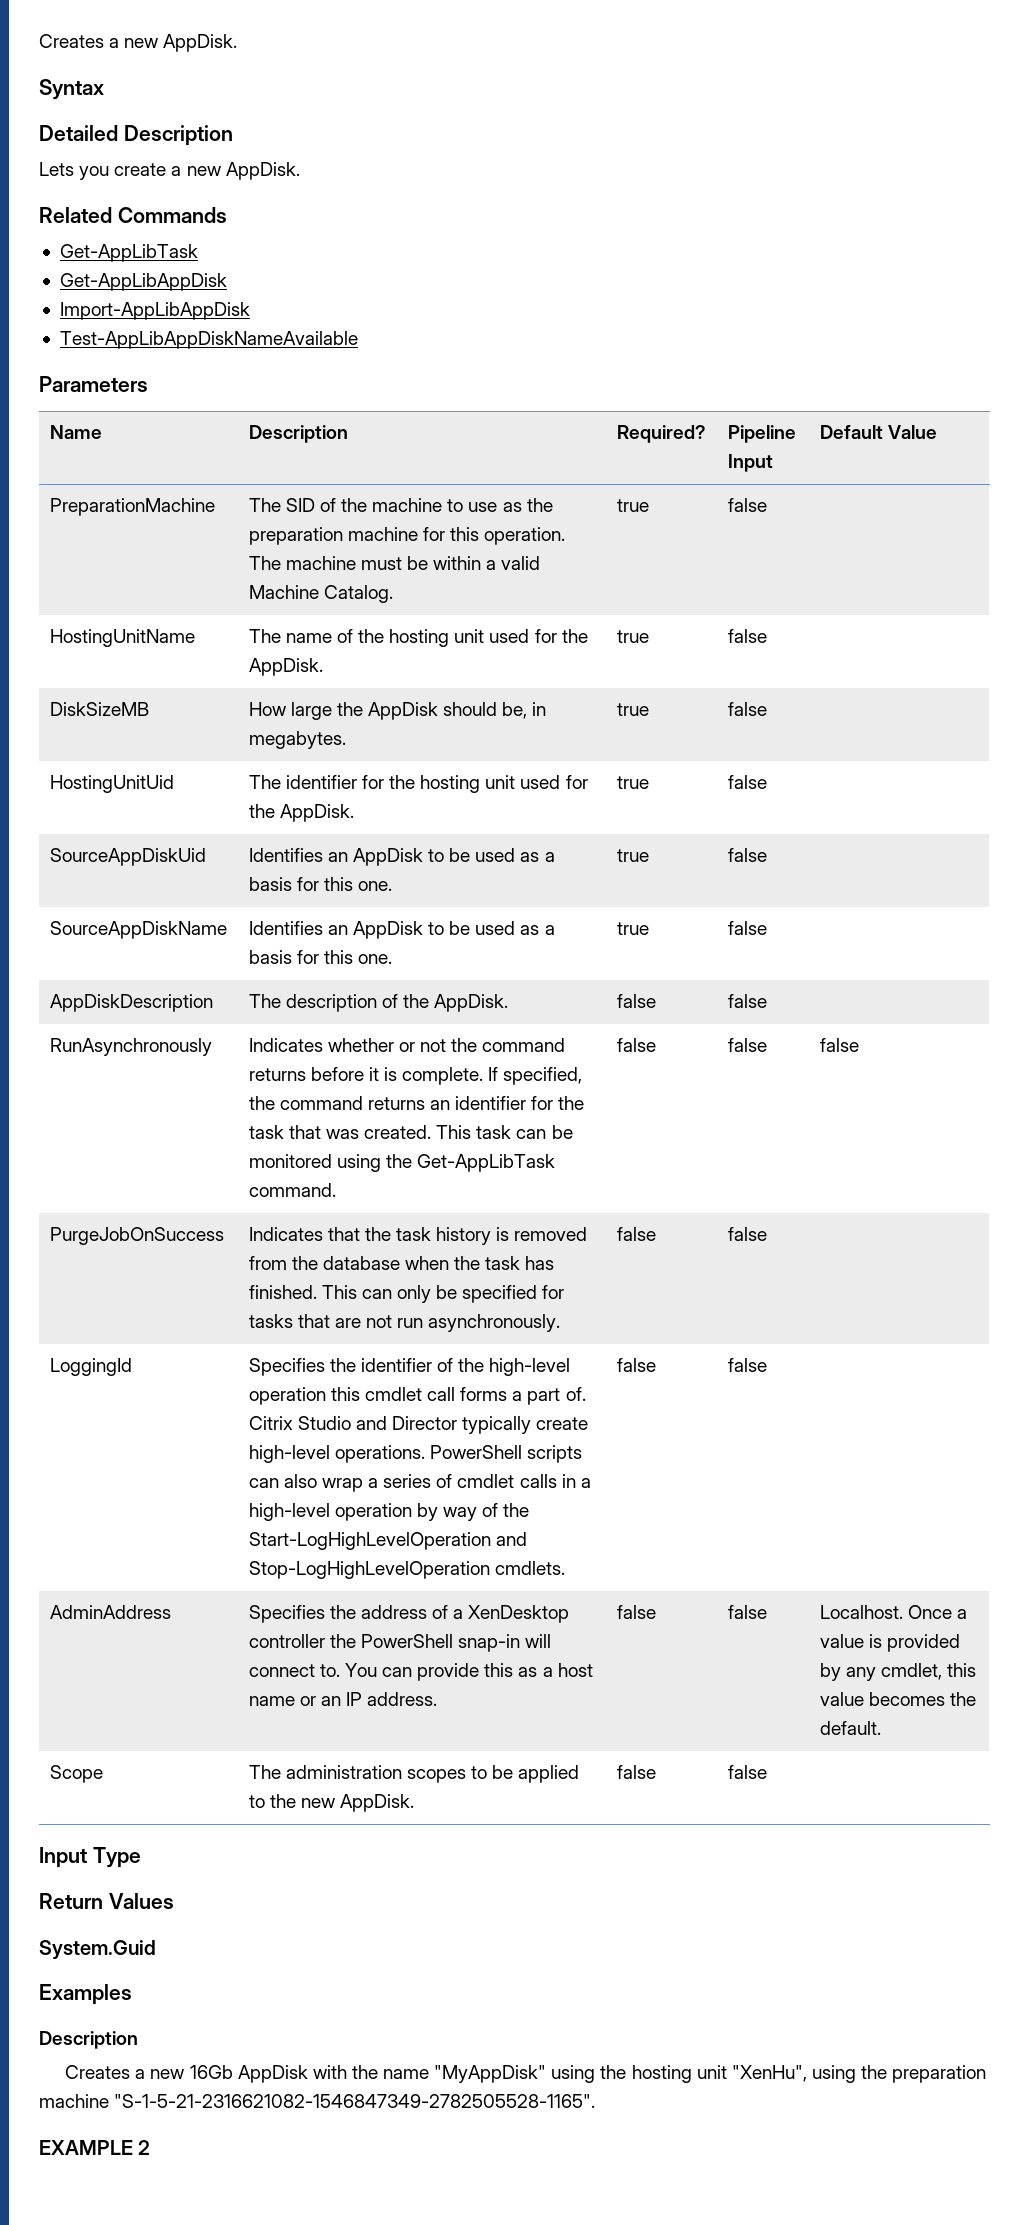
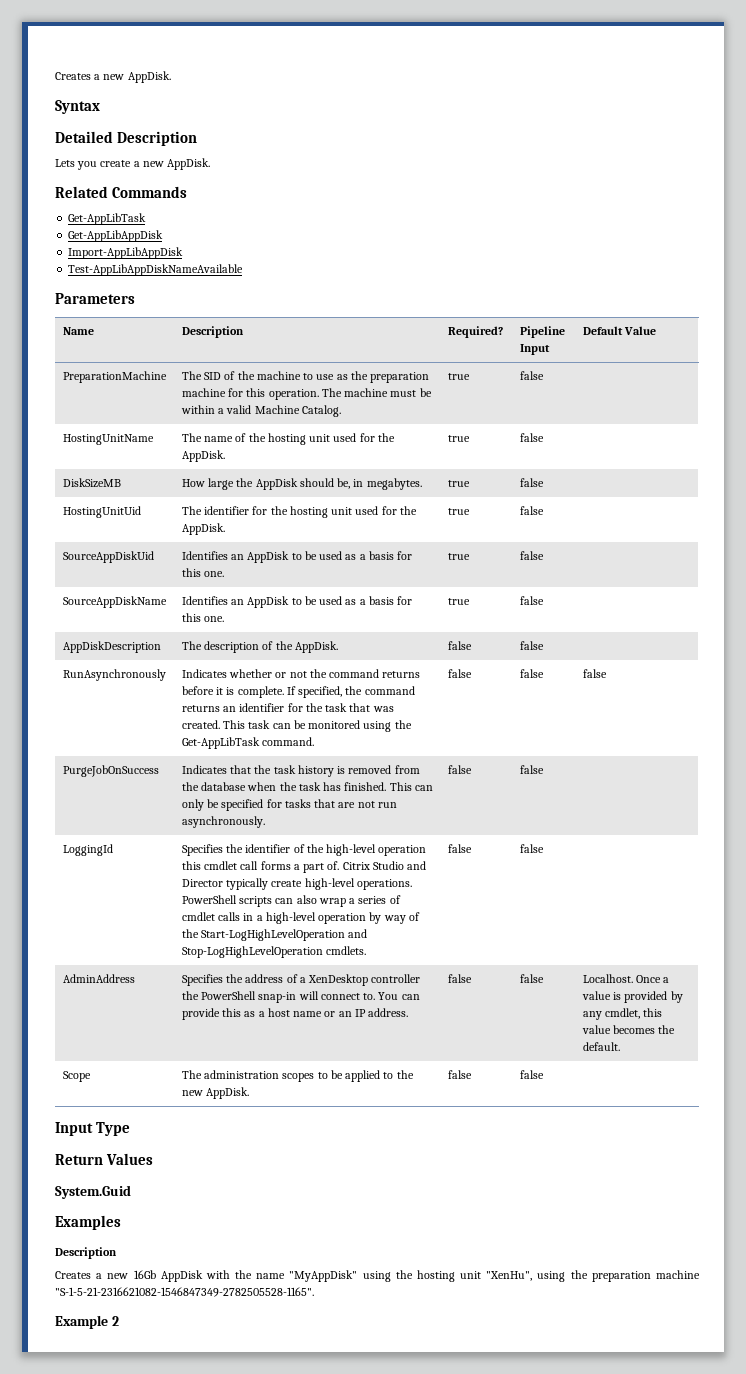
[39,2140,133,2155] EXAMPLE -> [55,1315,108,1329] Example

